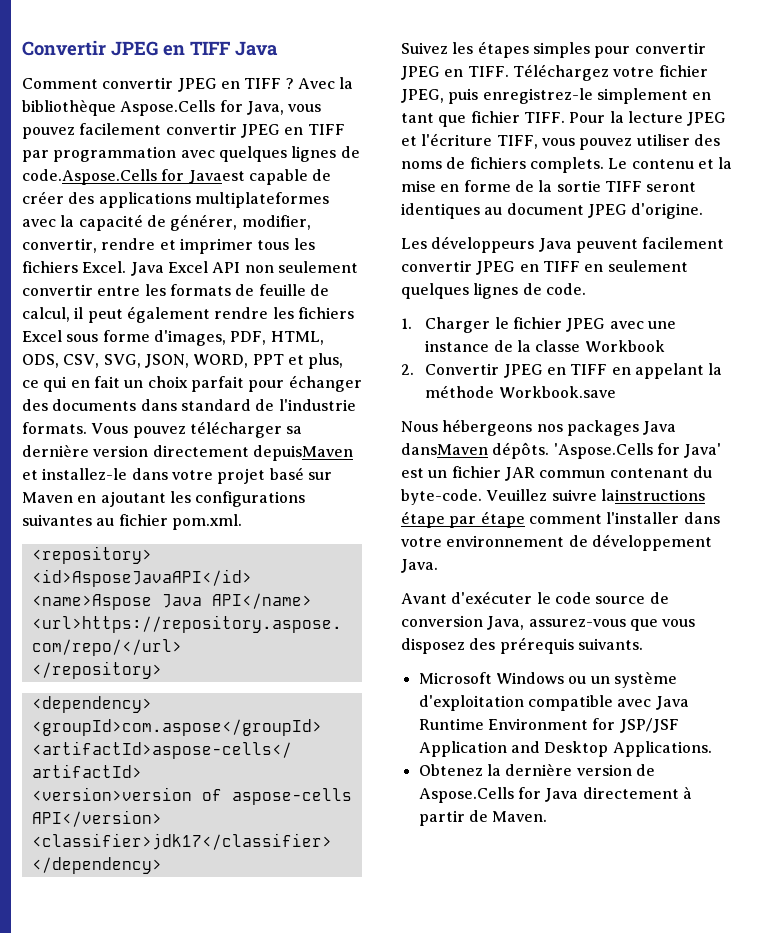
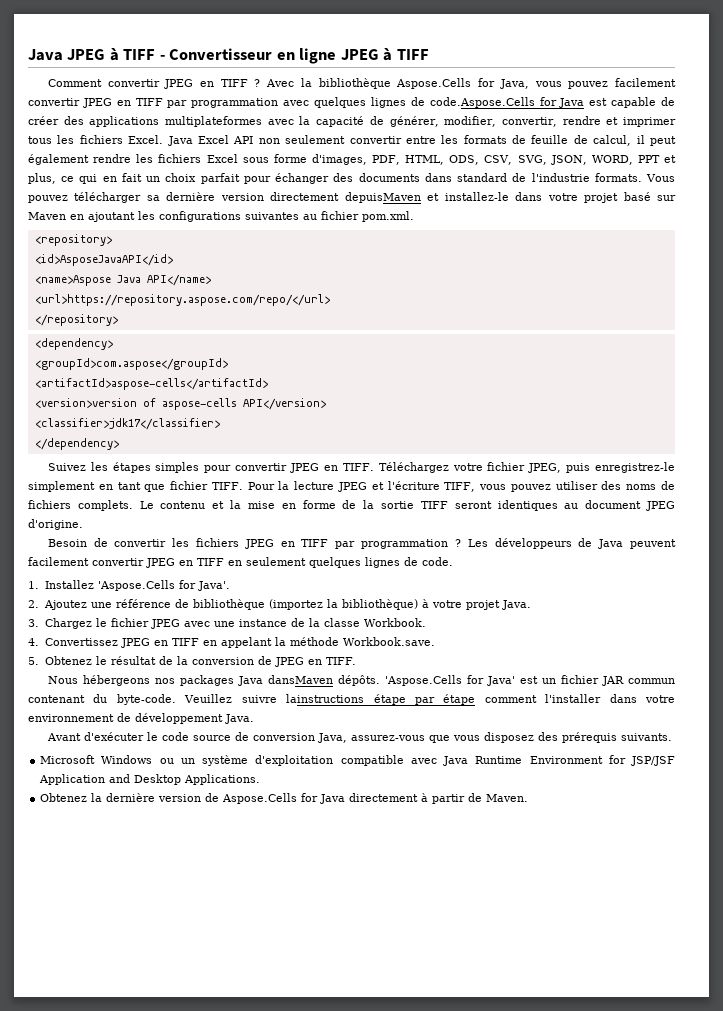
[22,40,278,56] Convertir JPEG en TIFF Java -> [28,48,429,64] Java JPEG à TIFF - Convertisseur en ligne JPEG à TIFF
[188,170,245,184] Javaest -> [559,98,608,108] Java est
(704, 211) none -> [47,538,461,549] Besoin de convertir les fichiers JPEG en TIFF par programmation ?
(535, 244) none -> [578,538,593,547] de
[425,317,491,333] Charger -> [44,580,230,591] [28,599,531,610] [28,618,92,629] Installez 'Aspose.Cells for Java'. // 2. Ajoutez une référence de bibliothèque (importez la bibliothèque) à votre projet Java. // 3. Chargez
[584,340,665,352] [401,363,500,375] Workbook // 2. Convertir -> [363,618,426,627] [28,638,118,646] Workbook. // 4. Convertissez
[498,386,616,398] Workbook.save -> [342,637,435,646] [28,656,357,667] Workbook.save. // 5. Obtenez le résultat de la conversion de JPEG en TIFF.

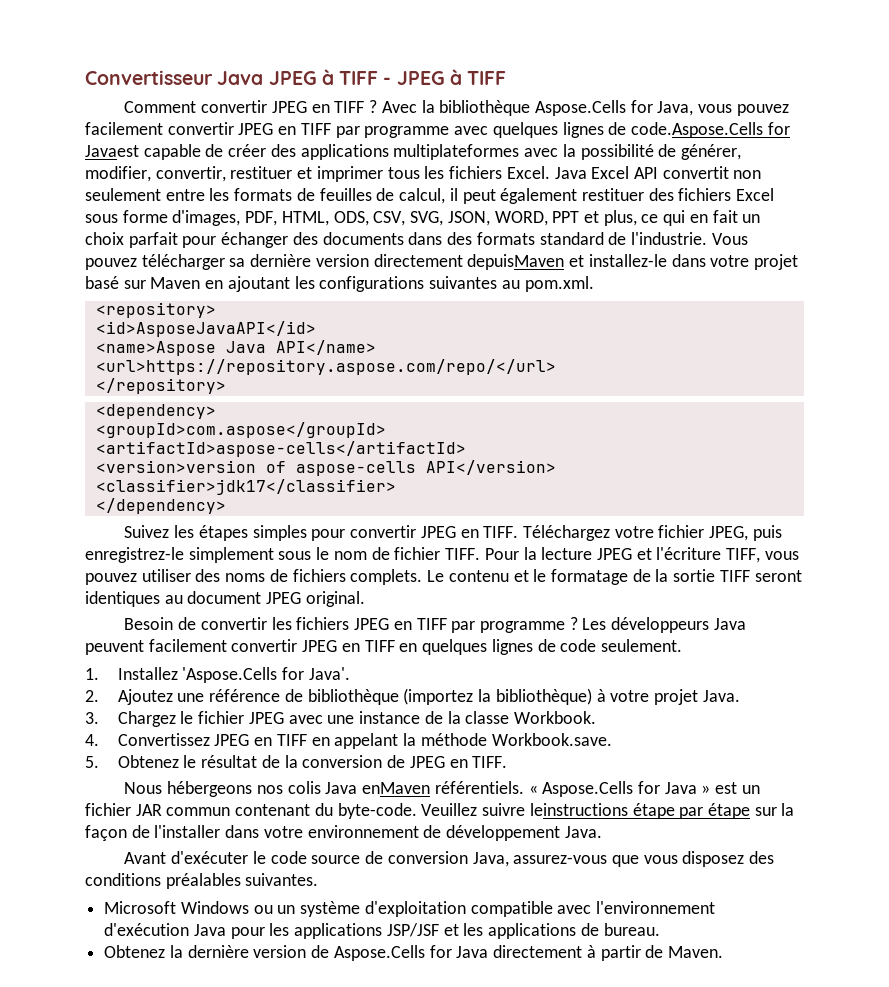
(28, 55) none -> [85,70,213,85] Convertisseur
[169,48,337,64] Convertisseur en ligne -> (392, 81) none
[191,98,279,108] programmation -> [364,126,450,138] programme
[559,98,608,108] Java est -> [85,145,139,157] Javaest
[316,116,365,127] capacité -> [580,144,654,160] possibilité
[562,116,601,125] rendre -> [230,166,293,179] restituer
(254, 140) none -> [662,166,729,179] convertit
[349,136,402,144] convertir -> (161, 194) none
[531,135,569,144] feuille -> [319,188,372,201] feuilles
[93,154,154,163] rendre les -> [581,188,674,201] restituer des
[457,173,642,182] standard de l'industrie formats. -> [447,232,707,245] des formats standard de l'industrie.
[321,211,359,220] fichier -> (520, 284) none
[98,482,166,492] en tant que -> [278,547,390,560] sous le nom de
[230,500,336,509] la mise en forme -> [533,569,628,585] le formatage
[28,519,83,530] d'origine. -> [305,591,365,607] original.
[361,539,449,549] programmation -> [479,621,565,633] programme
[578,538,593,547] de -> (710, 625) none
[246,557,453,568] seulement quelques lignes de code. -> [422,639,682,655] quelques lignes de code seulement.
[179,675,515,686] packages Java dansMaven dépôts. 'Aspose.Cells for Java' -> [287,781,711,797] colis Java enMaven référentiels. « Aspose.Cells for Java »
[286,694,365,703] lainstructions -> [529,803,628,816] leinstructions
[484,695,537,703] comment -> [754,803,795,816] [85,825,150,841] sur la façon de
[561,732,672,743] prérequis suivants. -> [85,873,319,889] conditions préalables suivantes.
[443,755,675,766] [39,774,261,785] Java Runtime Environment for JSP/JSF Application and Desktop Applications. -> [596,901,716,914] [104,923,660,939] l'environnement d'exécution Java pour les applications JSP/JSF et les applications de bureau.

